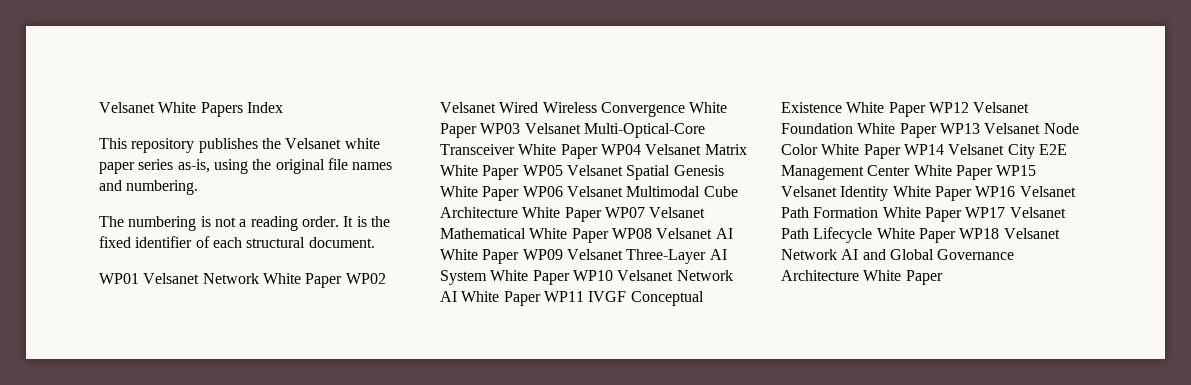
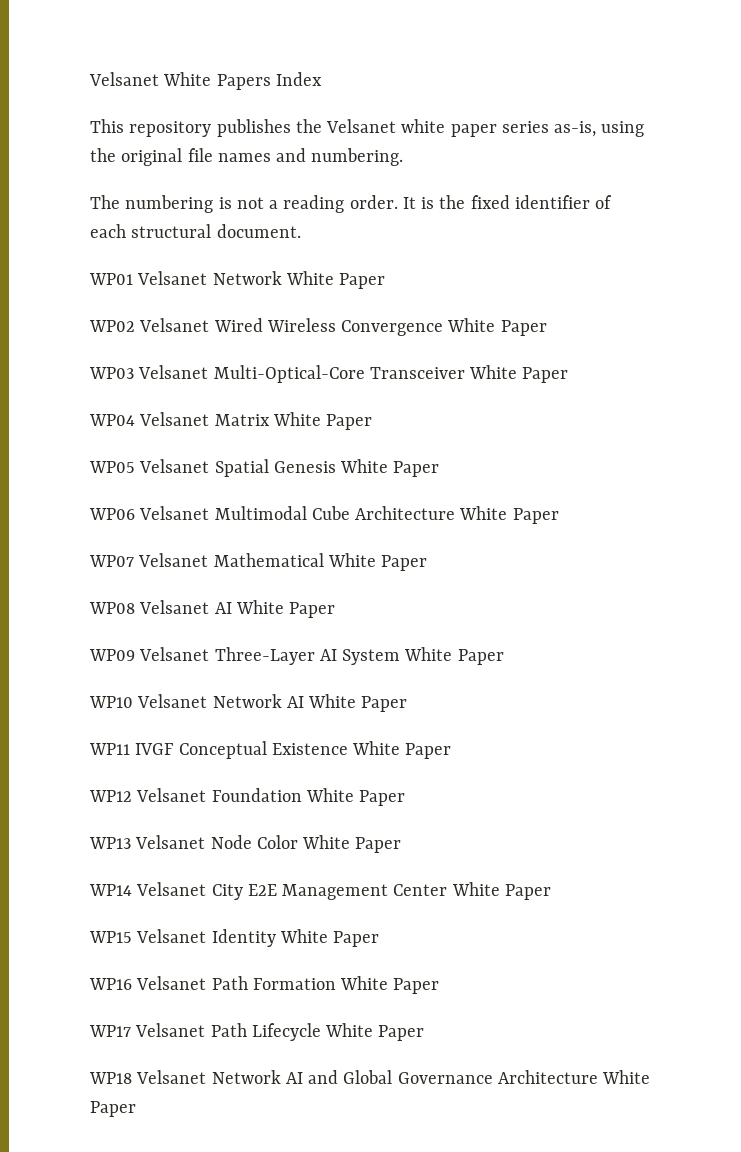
(343, 280) none -> (386, 281) //
(477, 130) none -> (547, 328) //
(598, 151) none -> (569, 375) //
(520, 172) none -> (373, 422) //
(520, 193) none -> (440, 469) //
(602, 214) none -> (559, 516) //
(609, 235) none -> (428, 563) //
(520, 256) none -> (336, 610) //
(570, 277) none -> (504, 657) //
(541, 298) none -> (408, 704) //
(926, 109) none -> (452, 751) //
(937, 130) none -> (406, 798) //
(901, 151) none -> (402, 845) //
(993, 172) none -> (551, 892) //
(972, 193) none -> (380, 939) //
(962, 214) none -> (440, 986) //
(956, 235) none -> (425, 1033) //

